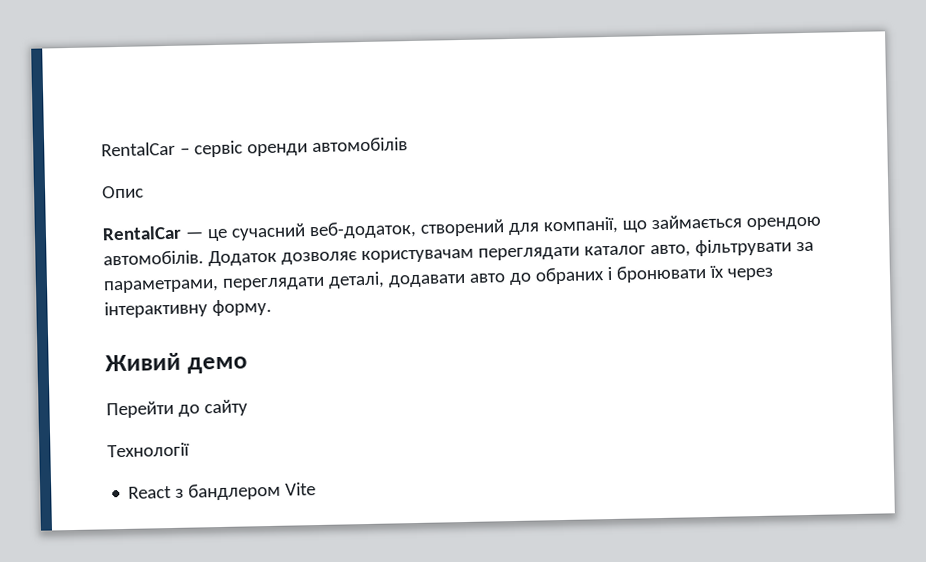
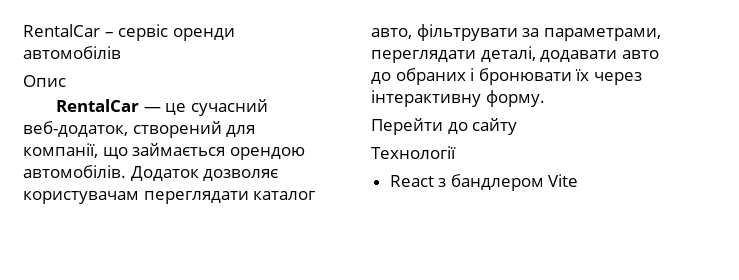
[104,352,247,374] // Живий демо -> (545, 98) none

